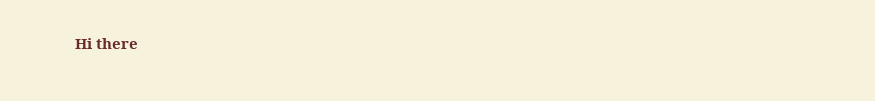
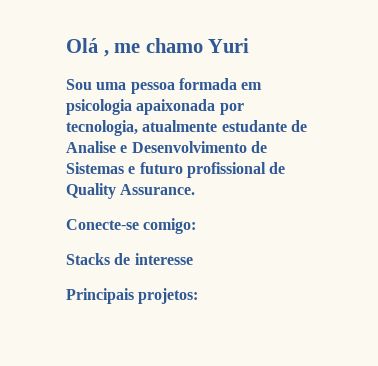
[75,38,139,49] Hi there -> [66,38,250,57] [66,78,263,94] [66,99,244,115] [66,120,307,136] [66,141,267,153] [66,162,286,178] [66,183,196,199] [66,218,197,234] [66,253,193,265] [66,288,199,304] Olá , me chamo Yuri // Sou uma pessoa formada em psicologia apaixonada por tecnologia, atualmente estudante de Analise e Desenvolvimento de Sistemas e futuro profissional de Quality Assurance. // Conecte-se comigo: // Stacks de interesse // Principais projetos:

